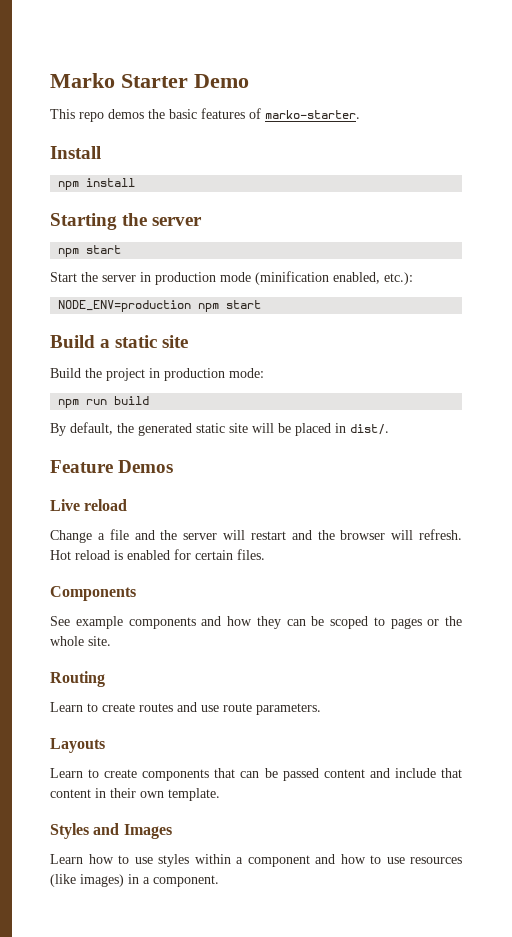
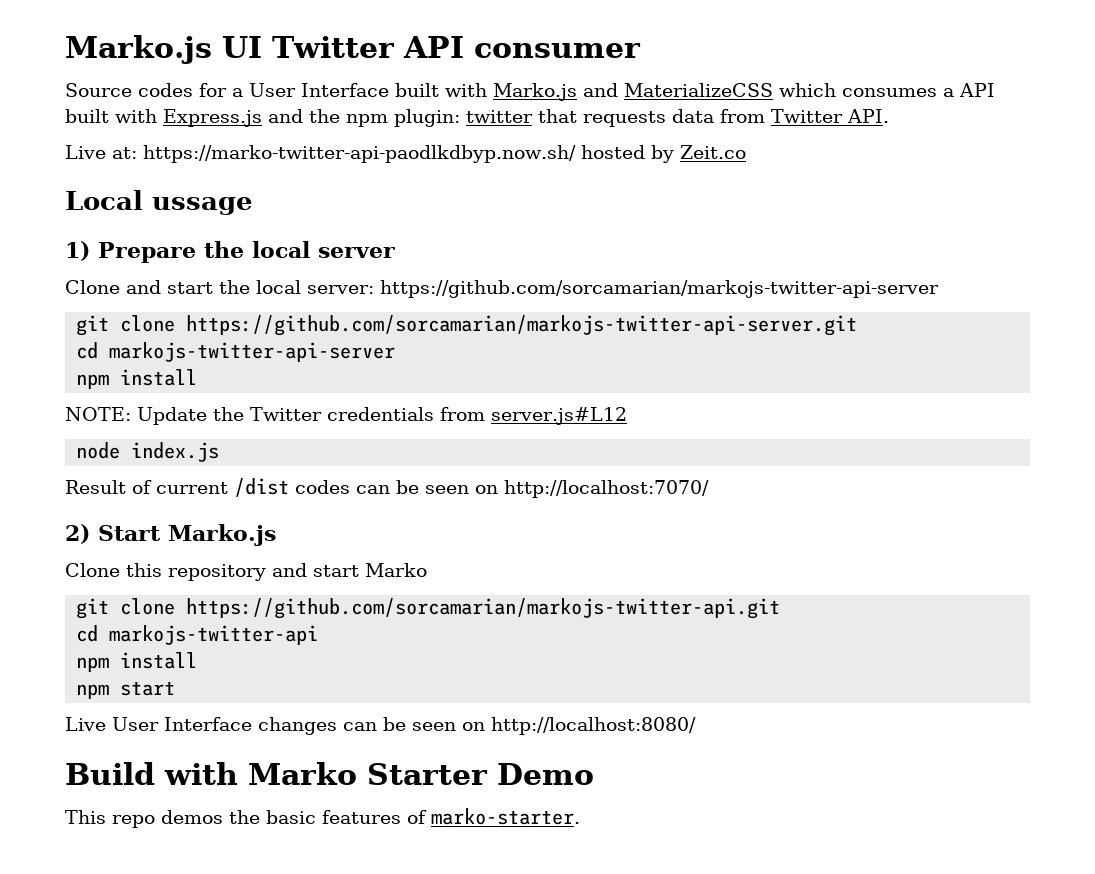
(50, 80) none -> [65,35,641,64] [65,83,995,101] [65,109,889,127] [65,145,746,163] [65,190,253,215] [65,241,395,263] [65,280,939,298] [76,315,858,336] [76,342,396,362] [76,369,198,389] [65,407,627,425] [76,442,220,462] [65,478,709,498] [65,524,276,546] [65,563,427,581] [76,598,781,619] [76,625,319,645] [76,652,198,672] [76,681,176,699] [65,717,696,735] [65,762,238,785] Marko.js UI Twitter API consumer // Source codes for a User Interface built with Marko.js and MaterializeCSS which consumes a API built with Express.js and the npm plugin: twitter that requests data from Twitter API. // Live at: https://marko-twitter-api-paodlkdbyp.now.sh/ hosted by Zeit.co // Local ussage // 1) Prepare the local server // Clone and start the local server: https://github.com/sorcamarian/markojs-twitter-api-server // git clone https://github.com/sorcamarian/markojs-twitter-api-server.git // cd markojs-twitter-api-server // npm install // NOTE: Update the Twitter credentials from server.js#L12 // node index.js // Result of current /dist codes can be seen on http://localhost:7070/ // 2) Start Marko.js // Clone this repository and start Marko // git clone https://github.com/sorcamarian/markojs-twitter-api.git // cd markojs-twitter-api // npm install // npm start // Live User Interface changes can be seen on http://localhost:8080/ // Build with
[50,146,101,159] [58,178,136,190] [50,213,203,230] [58,245,122,257] [50,271,413,285] [58,300,262,312] [50,335,189,348] [50,368,264,381] [58,396,150,408] [50,422,389,436] [50,460,174,473] [50,499,128,511] [50,529,462,543] [50,549,265,560] [50,586,136,601] [50,616,462,629] [50,636,111,646] [50,671,105,687] [50,702,321,715] [50,738,105,753] [50,768,462,781] [50,788,220,801] [50,823,172,839] [50,854,462,867] [50,874,219,887] // Install // npm install // Starting the server // npm start // Start the server in production mode (minification enabled, etc.): // NODE_ENV=production npm start // Build a static site // Build the project in production mode: // npm run build // By default, the generated static site will be placed in dist/. // Feature Demos // Live reload // Change a file and the server will restart and the browser will refresh. Hot reload is enabled for certain files. // Components // See example components and how they can be scoped to pages or the whole site. // Routing // Learn to create routes and use route parameters. // Layouts // Learn to create components that can be passed content and include that content in their own template. // Styles and Images // Learn how to use styles within a component and how to use resources (like images) in a component. -> (580, 816) none

